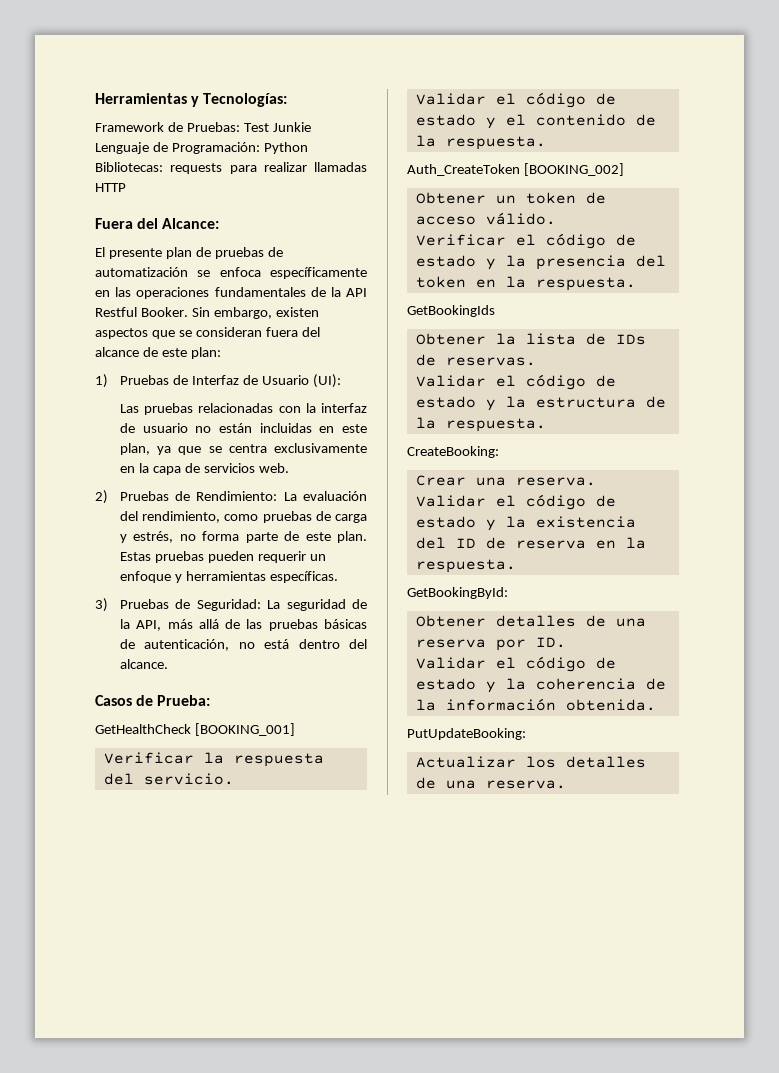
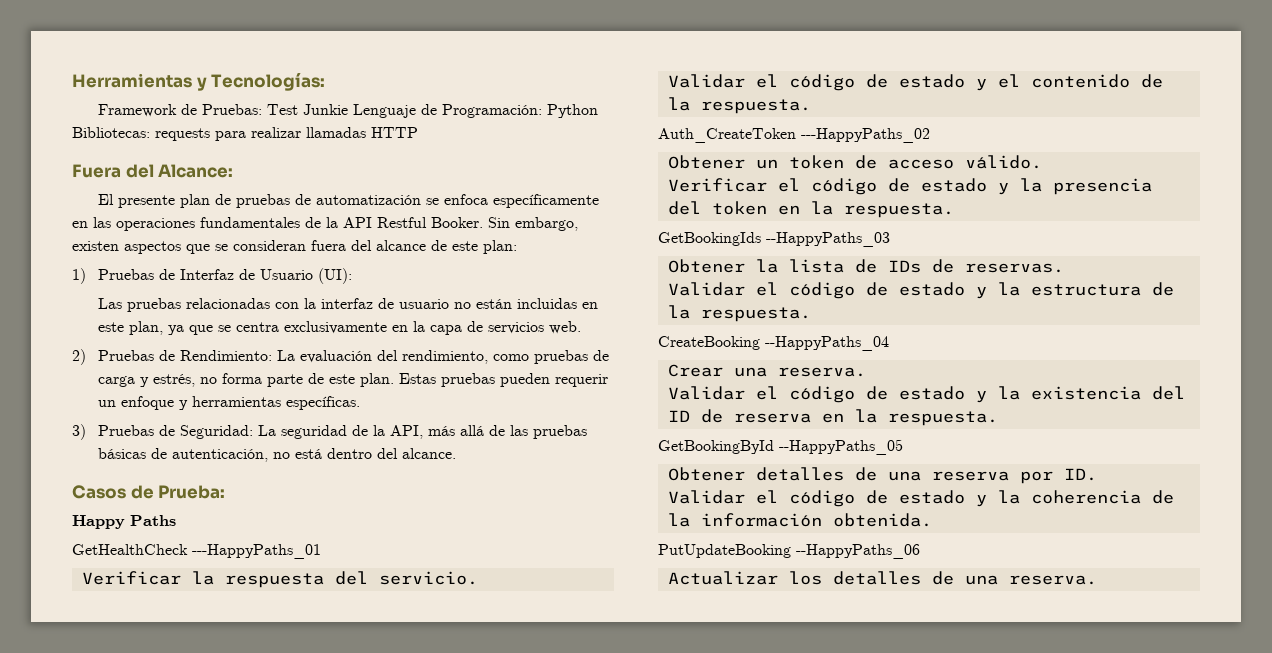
(211, 700) none -> [72,515,176,529] // Happy Paths
[194,723,295,736] [BOOKING_001] -> [192,544,321,559] ---HappyPaths_01
[523,163,624,176] [BOOKING_002] -> [801,128,930,143] ---HappyPaths_02
(495, 311) none -> [766,232,890,247] --HappyPaths_03
[407,446,499,458] CreateBooking: -> [658,336,889,351] CreateBooking --HappyPaths_04
[407,587,508,599] GetBookingById: -> [658,439,903,455] GetBookingById --HappyPaths_05
[407,728,526,740] PutUpdateBooking: -> [658,544,920,559] PutUpdateBooking --HappyPaths_06

